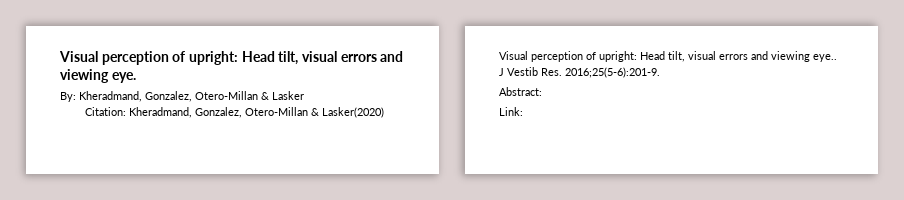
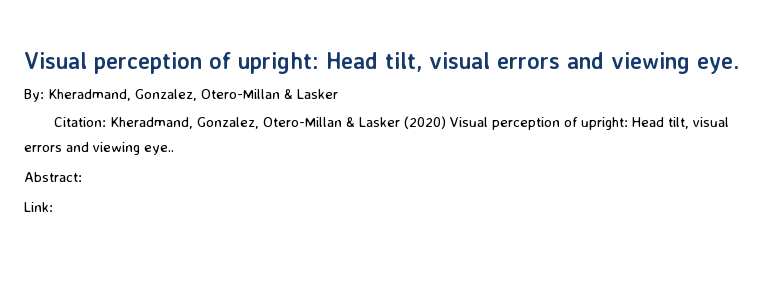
[321,107,384,118] Lasker(2020) -> [358,116,446,129] Lasker (2020)
[499,67,660,78] J Vestib Res. 2016;25(5-6):201-9. -> (174, 150) none

